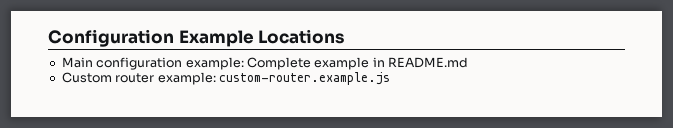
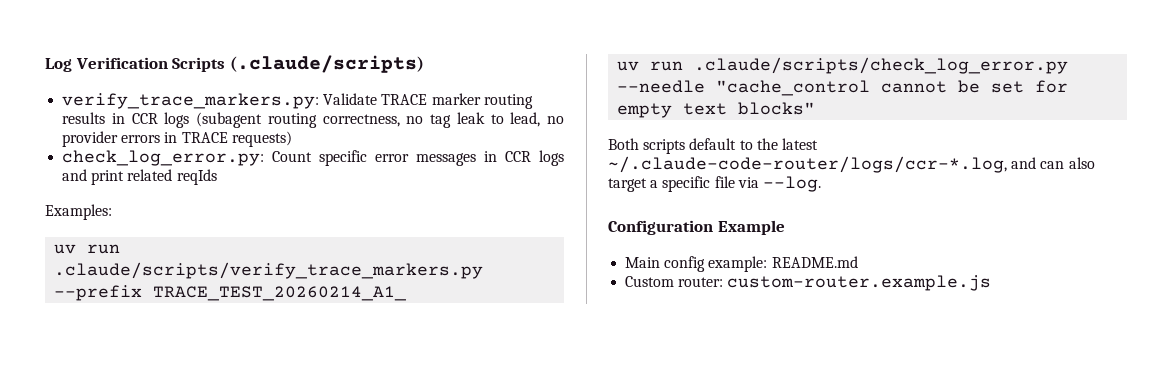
(48, 38) none -> [45,55,424,73] [62,93,533,109] [62,112,564,128] [62,131,292,147] [62,150,564,166] [62,169,217,185] [45,204,112,220] [54,244,121,254] [54,262,484,279] [54,285,408,301] [617,57,1069,74] [617,80,1069,96] [617,102,816,118] [608,138,818,154] [608,156,1095,173] [608,176,821,192] Log Verification Scripts (.claude/scripts) // verify_trace_markers.py: Validate TRACE marker routing results in CCR logs (subagent routing correctness, no tag leak to lead, no provider errors in TRACE requests) // check_log_error.py: Count specific error messages in CCR logs and print related reqIds // Examples: // uv run .claude/scripts/verify_trace_markers.py --prefix TRACE_TEST_20260214_A1_ // uv run .claude/scripts/check_log_error.py --needle "cache_control cannot be set for empty text blocks" // Both scripts default to the latest ~/.claude-code-router/logs/ccr-*.log, and can also target a specific file via --log. //
[258,29,345,44] Locations -> (785, 227) none
[96,57,385,70] configuration example: Complete example in -> [664,256,768,272] config example:
[115,72,216,85] router example: -> [678,277,724,287] router:

